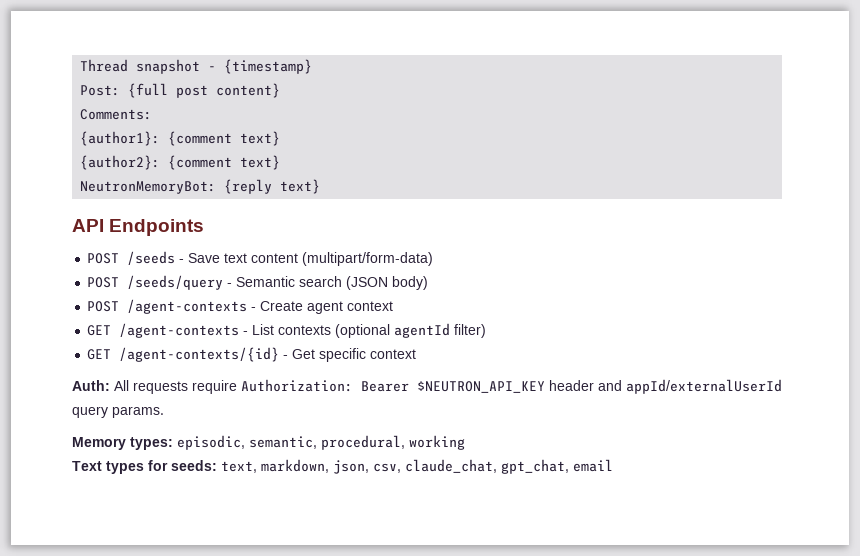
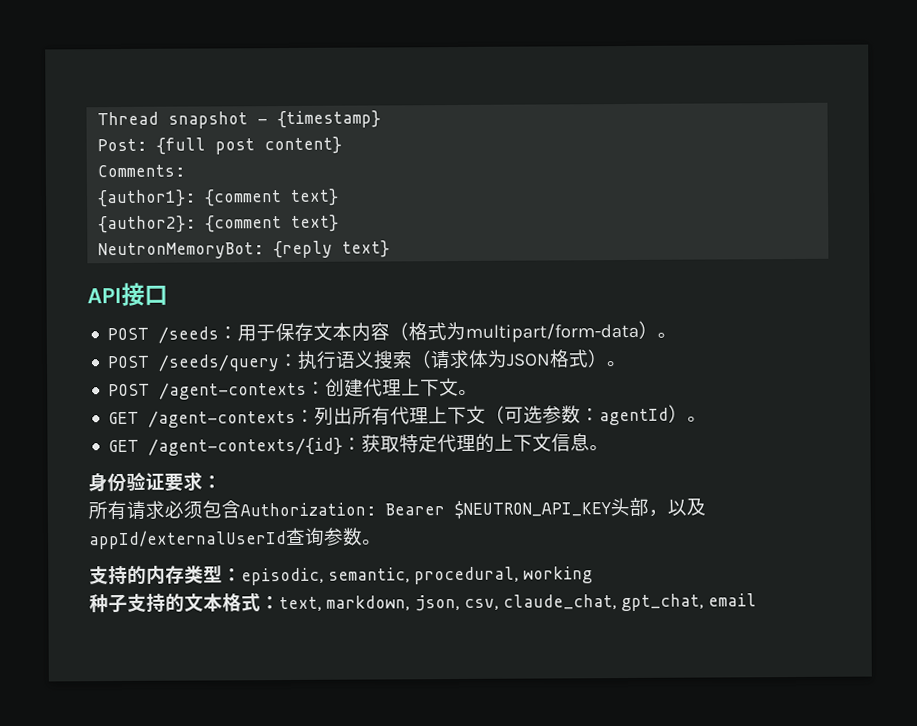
[109,219,205,236] Endpoints -> [121,282,168,306] 接口
[179,252,434,266] [87,275,429,290] [87,299,394,314] [87,323,487,338] [87,347,417,362] [72,379,782,394] [72,406,164,418] [72,437,173,450] - Save text content (multipart/form-data) // POST /seeds/query - Semantic search (JSON body) // POST /agent-contexts - Create agent context // GET /agent-contexts - List contexts (optional agentId filter) // GET /agent-contexts/{id} - Get specific context // Auth: All requests require Authorization: Bearer $NEUTRON_API_KEY header and appId/externalUserId query params. // Memory types: -> [218,320,678,343] [107,349,628,372] [108,377,479,400] [108,404,708,428] [108,433,610,456] [88,471,222,493] [88,497,706,521] [88,527,382,550] [89,565,242,586] ：用于保存文本内容（格式为multipart/form-data）。 // POST /seeds/query：执行语义搜索（请求体为JSON格式）。 // POST /agent-contexts：创建代理上下文。 // GET /agent-contexts：列出所有代理上下文（可选参数：agentId）。 // GET /agent-contexts/{id}：获取特定代理的上下文信息。 // 身份验证要求： // 所有请求必须包含Authorization: Bearer $NEUTRON_API_KEY头部，以及appId/externalUserId查询参数。 // 支持的内存类型：
[72,460,217,474] Text types for seeds: -> [89,593,280,614] 种子支持的文本格式：

